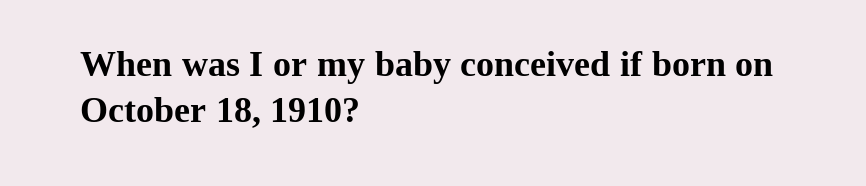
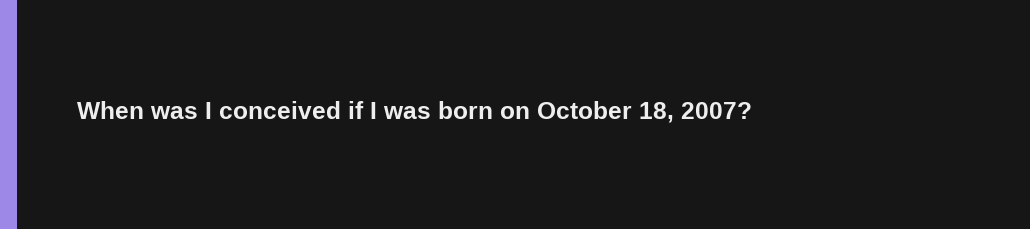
[273,51,644,84] or my baby conceived if -> [219,101,431,119] conceived if I was
[270,98,361,122] 1910? -> [681,102,752,119] 2007?

